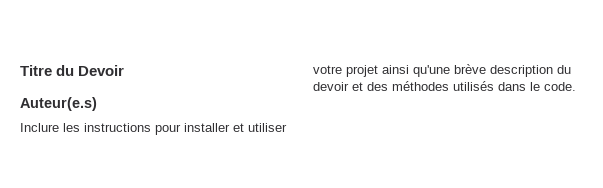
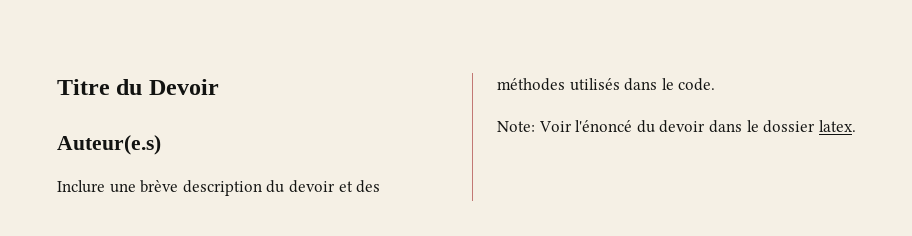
[63,123,287,135] [313,65,450,77] les instructions pour installer et utiliser votre projet ainsi qu'une -> [109,183,136,193] une
(576, 86) none -> [497,120,856,133] // Note: Voir l'énoncé du devoir dans le dossier latex.

